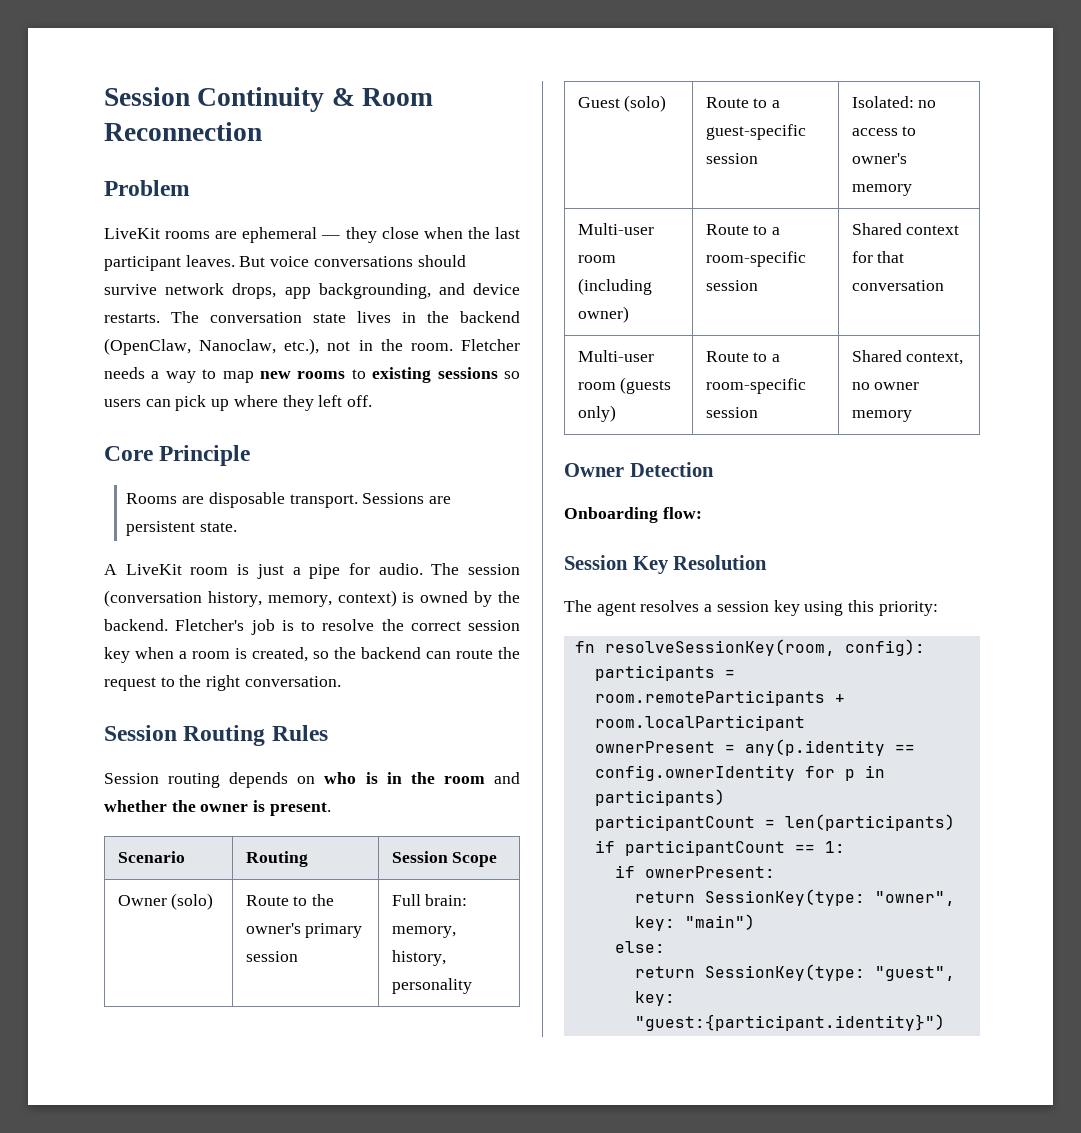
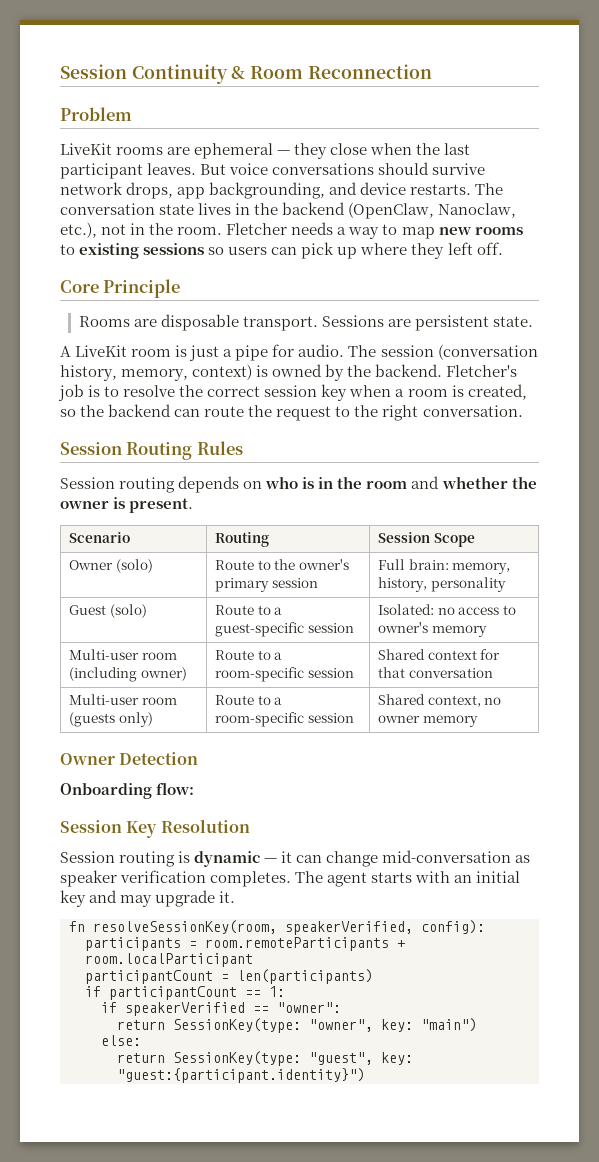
[564,600,938,616] The agent resolves a session key using this priority: -> [60,850,531,867] [60,870,521,887] [60,890,236,907] Session routing is dynamic — it can change mid-conversation as speaker verification completes. The agent starts with an initial key and may upgrade it.
(835, 647) none -> [285,921,413,935] speakerVerified,
[594,739,915,756] [594,765,885,781] [594,789,725,806] // ownerPresent = any(p.identity == config.ownerIdentity for p in participants) -> (253, 960) none
[644,866,775,878] ownerPresent: -> [125,1002,341,1016] speakerVerified == "owner":

